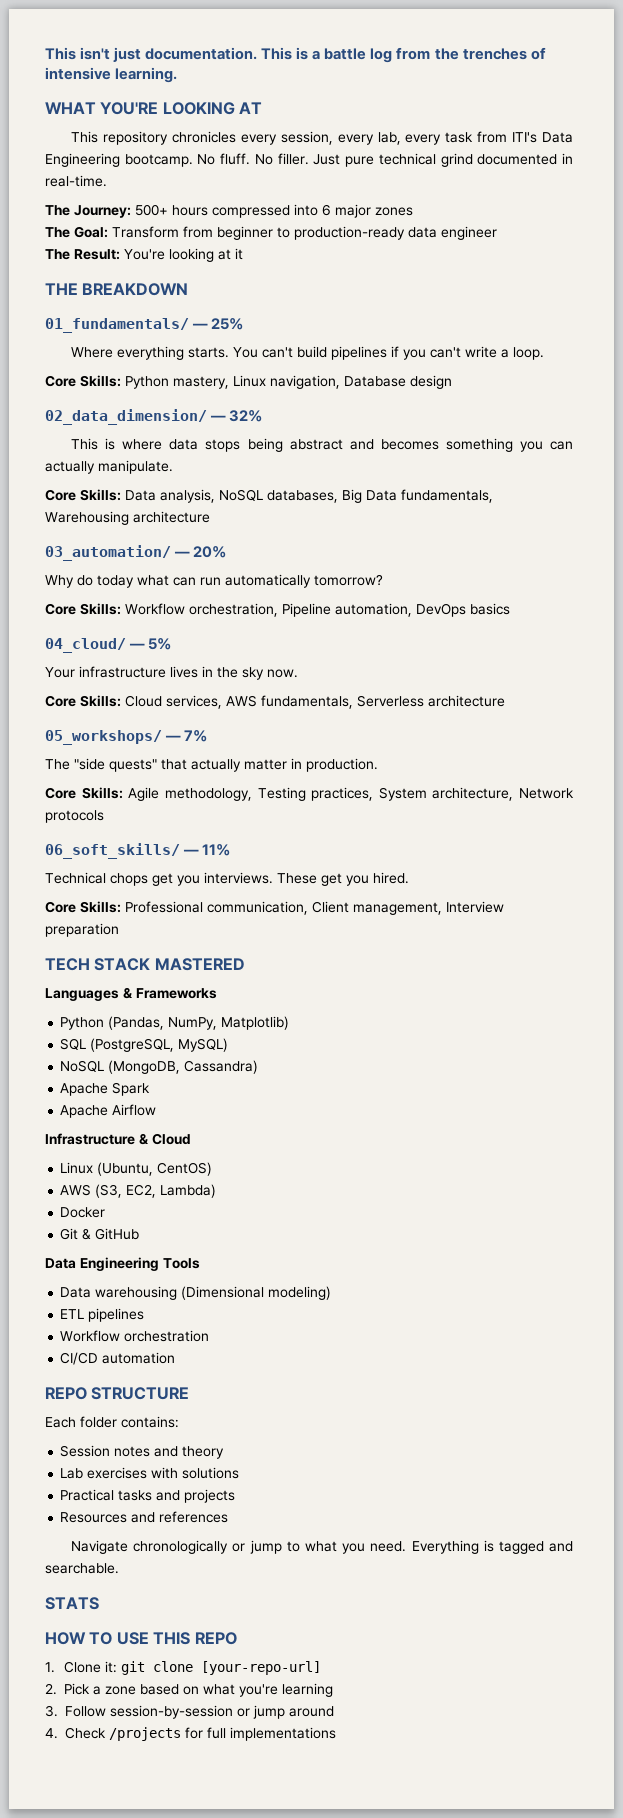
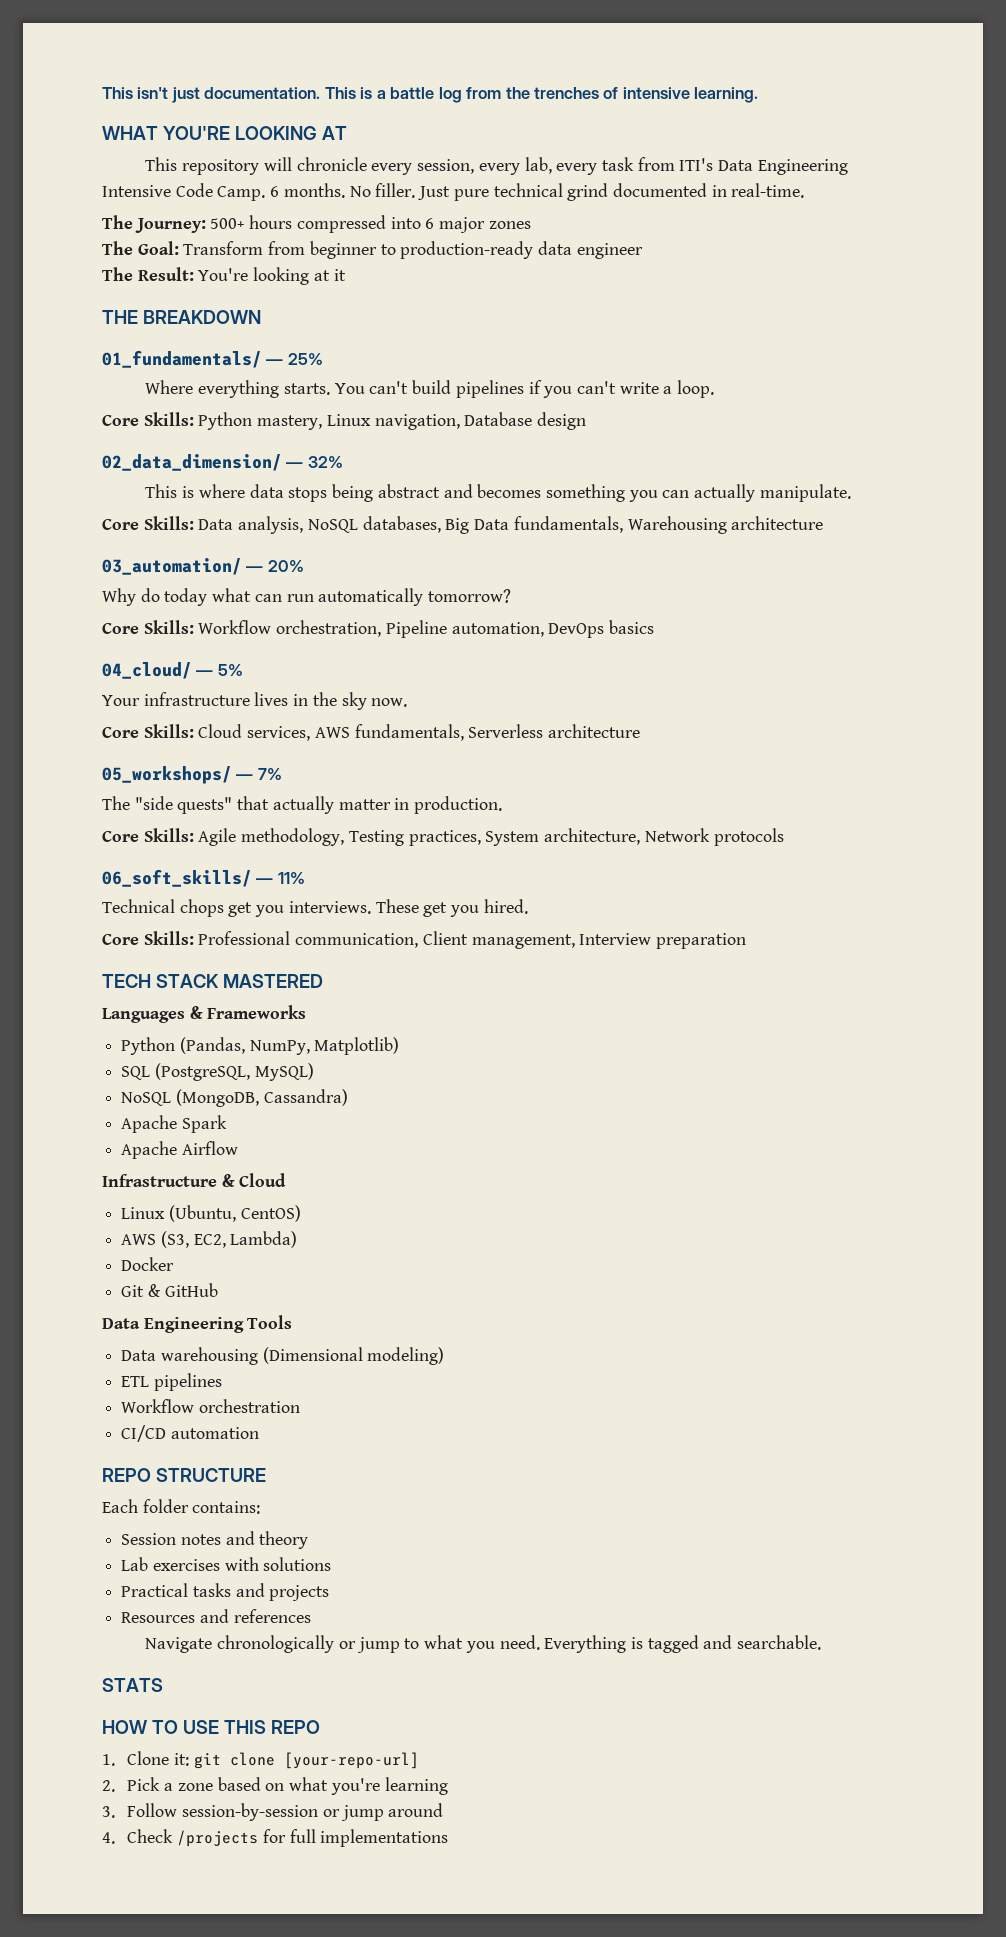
[171,131,236,143] chronicles -> [263,157,367,171] will chronicle
[124,153,251,167] bootcamp. No fluff. -> [102,183,345,201] Intensive Code Camp. 6 months.

